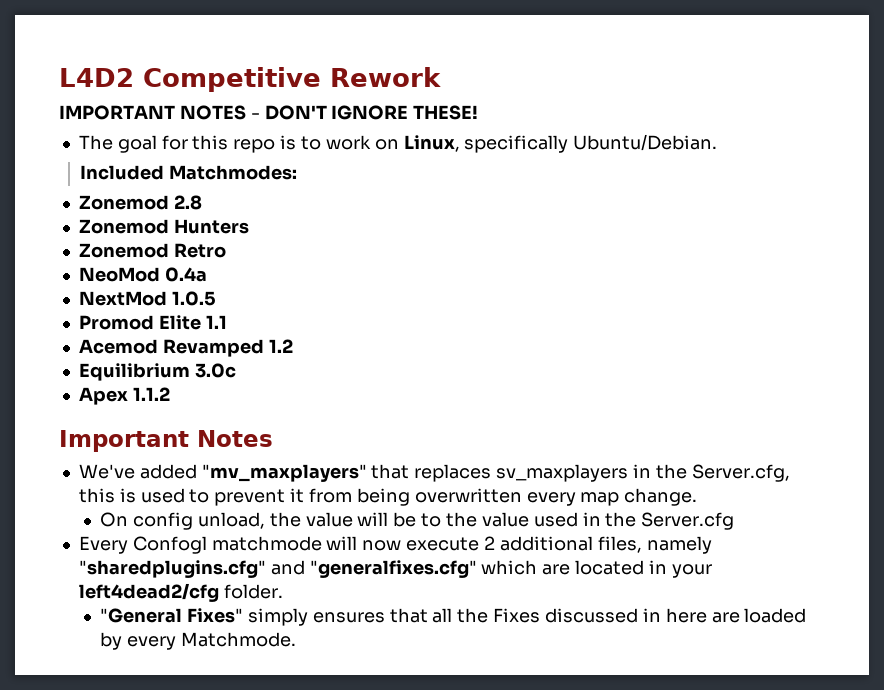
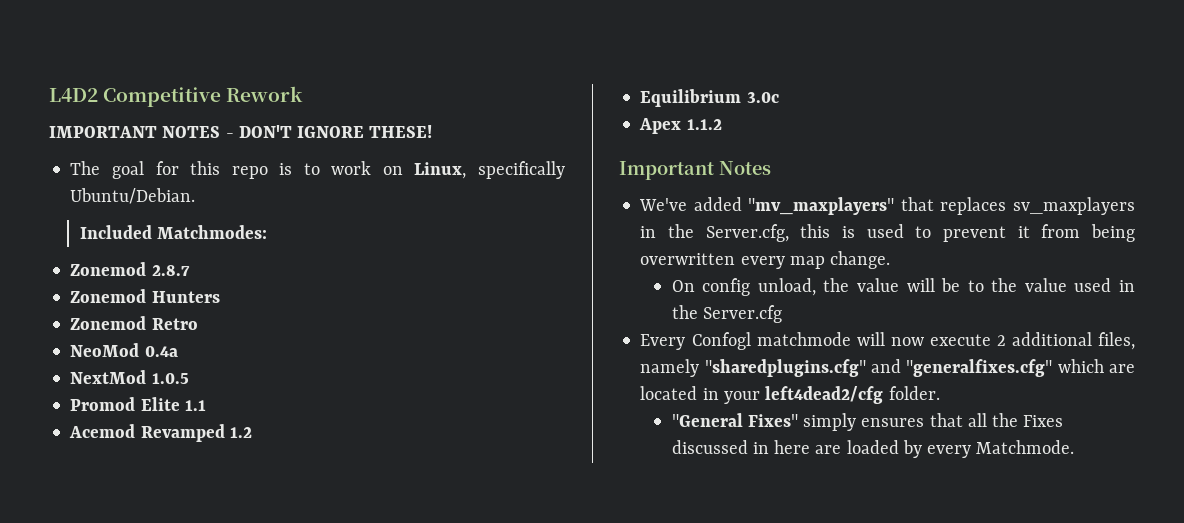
[173,195,202,210] 2.8 -> [151,265,190,276] 2.8.7

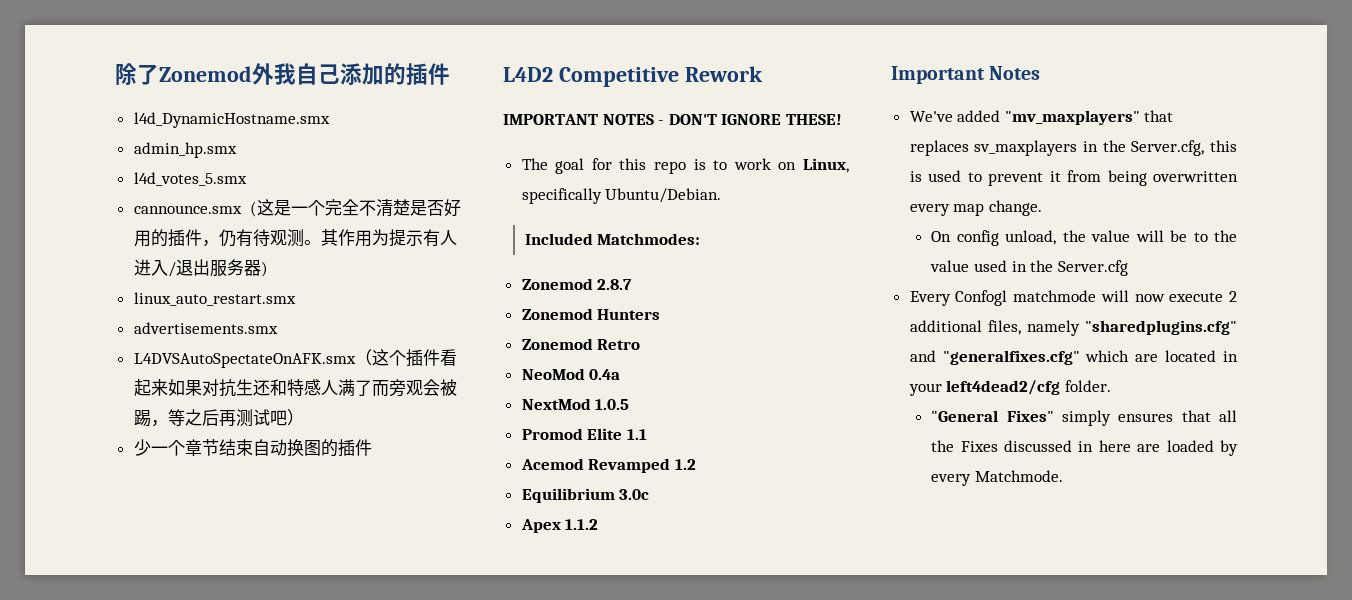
(49, 95) none -> [115,63,450,85] [133,112,330,128] [133,142,237,158] [133,172,247,186] [133,199,461,217] [133,229,457,247] [133,259,268,277] [133,292,296,306] [133,322,278,334] [133,349,457,368] [133,379,457,397] [133,409,304,427] [133,439,372,457] 除了Zonemod外我自己添加的插件 // l4d_DynamicHostname.smx // admin_hp.smx // l4d_votes_5.smx // cannounce.smx (这是一个完全不清楚是否好用的插件，仍有待观测。其作用为提示有人进入/退出服务器) // linux_auto_restart.smx // advertisements.smx // L4DVSAutoSpectateOnAFK.smx（这个插件看起来如果对抗生还和特感人满了而旁观会被踢，等之后再测试吧） // 少一个章节结束自动换图的插件 //

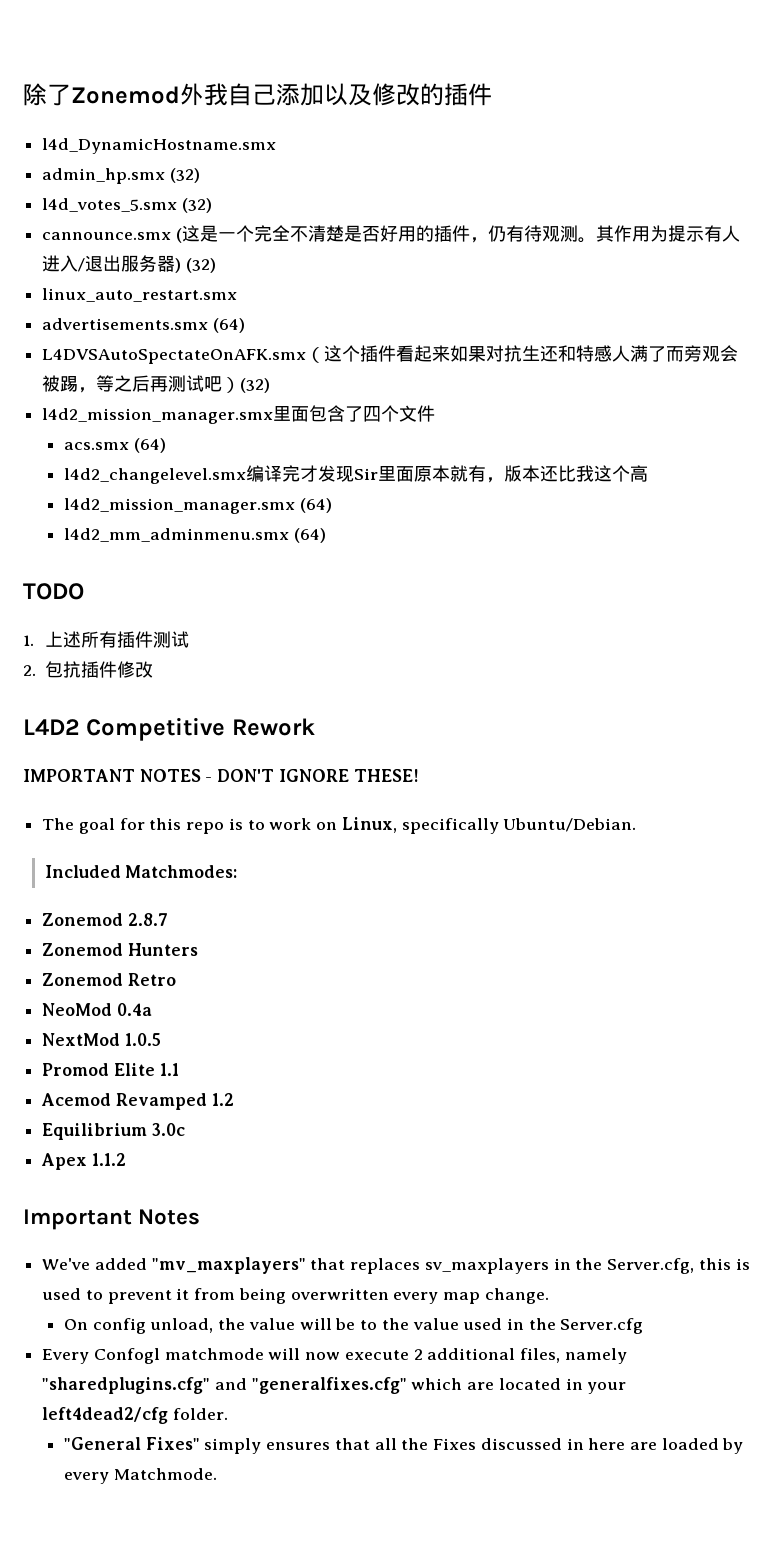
(384, 74) none -> [324,83,420,106] 以及修改
(237, 150) none -> [169,168,200,183] (32)
(247, 179) none -> [181,198,212,213] (32)
(268, 269) none -> [185,258,216,273] (32)
(278, 328) none -> [212,318,245,333] (64)
[133,439,372,457] // 少一个章节结束自动换图的插件 -> [240,378,271,393] [42,405,436,424] [63,438,166,453] [63,465,648,484] [63,498,332,514] [63,528,326,543] [23,583,84,600] [23,631,189,648] [23,661,153,678] (32) // l4d2_mission_manager.smx里面包含了四个文件 // acs.smx (64) // l4d2_changelevel.smx编译完才发现Sir里面原本就有，版本还比我这个高 // l4d2_mission_manager.smx (64) // l4d2_mm_adminmenu.smx (64) // TODO // 1.上述所有插件测试 // 2.包抗插件修改

